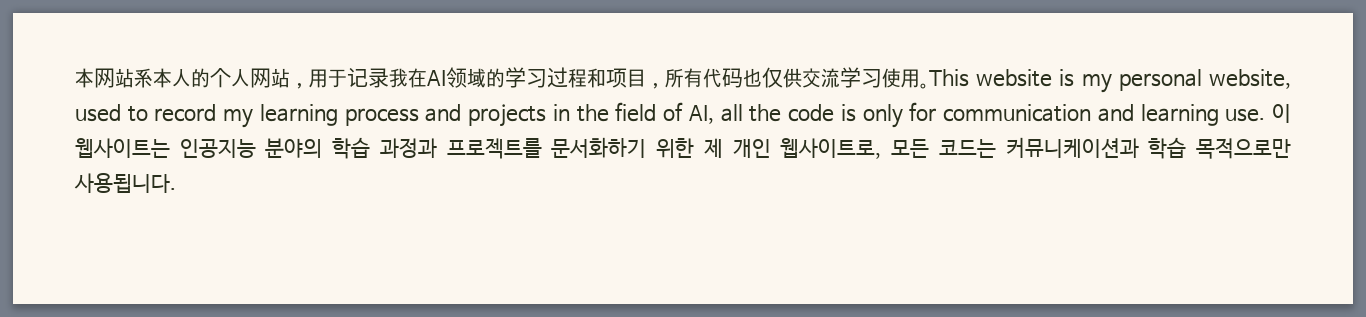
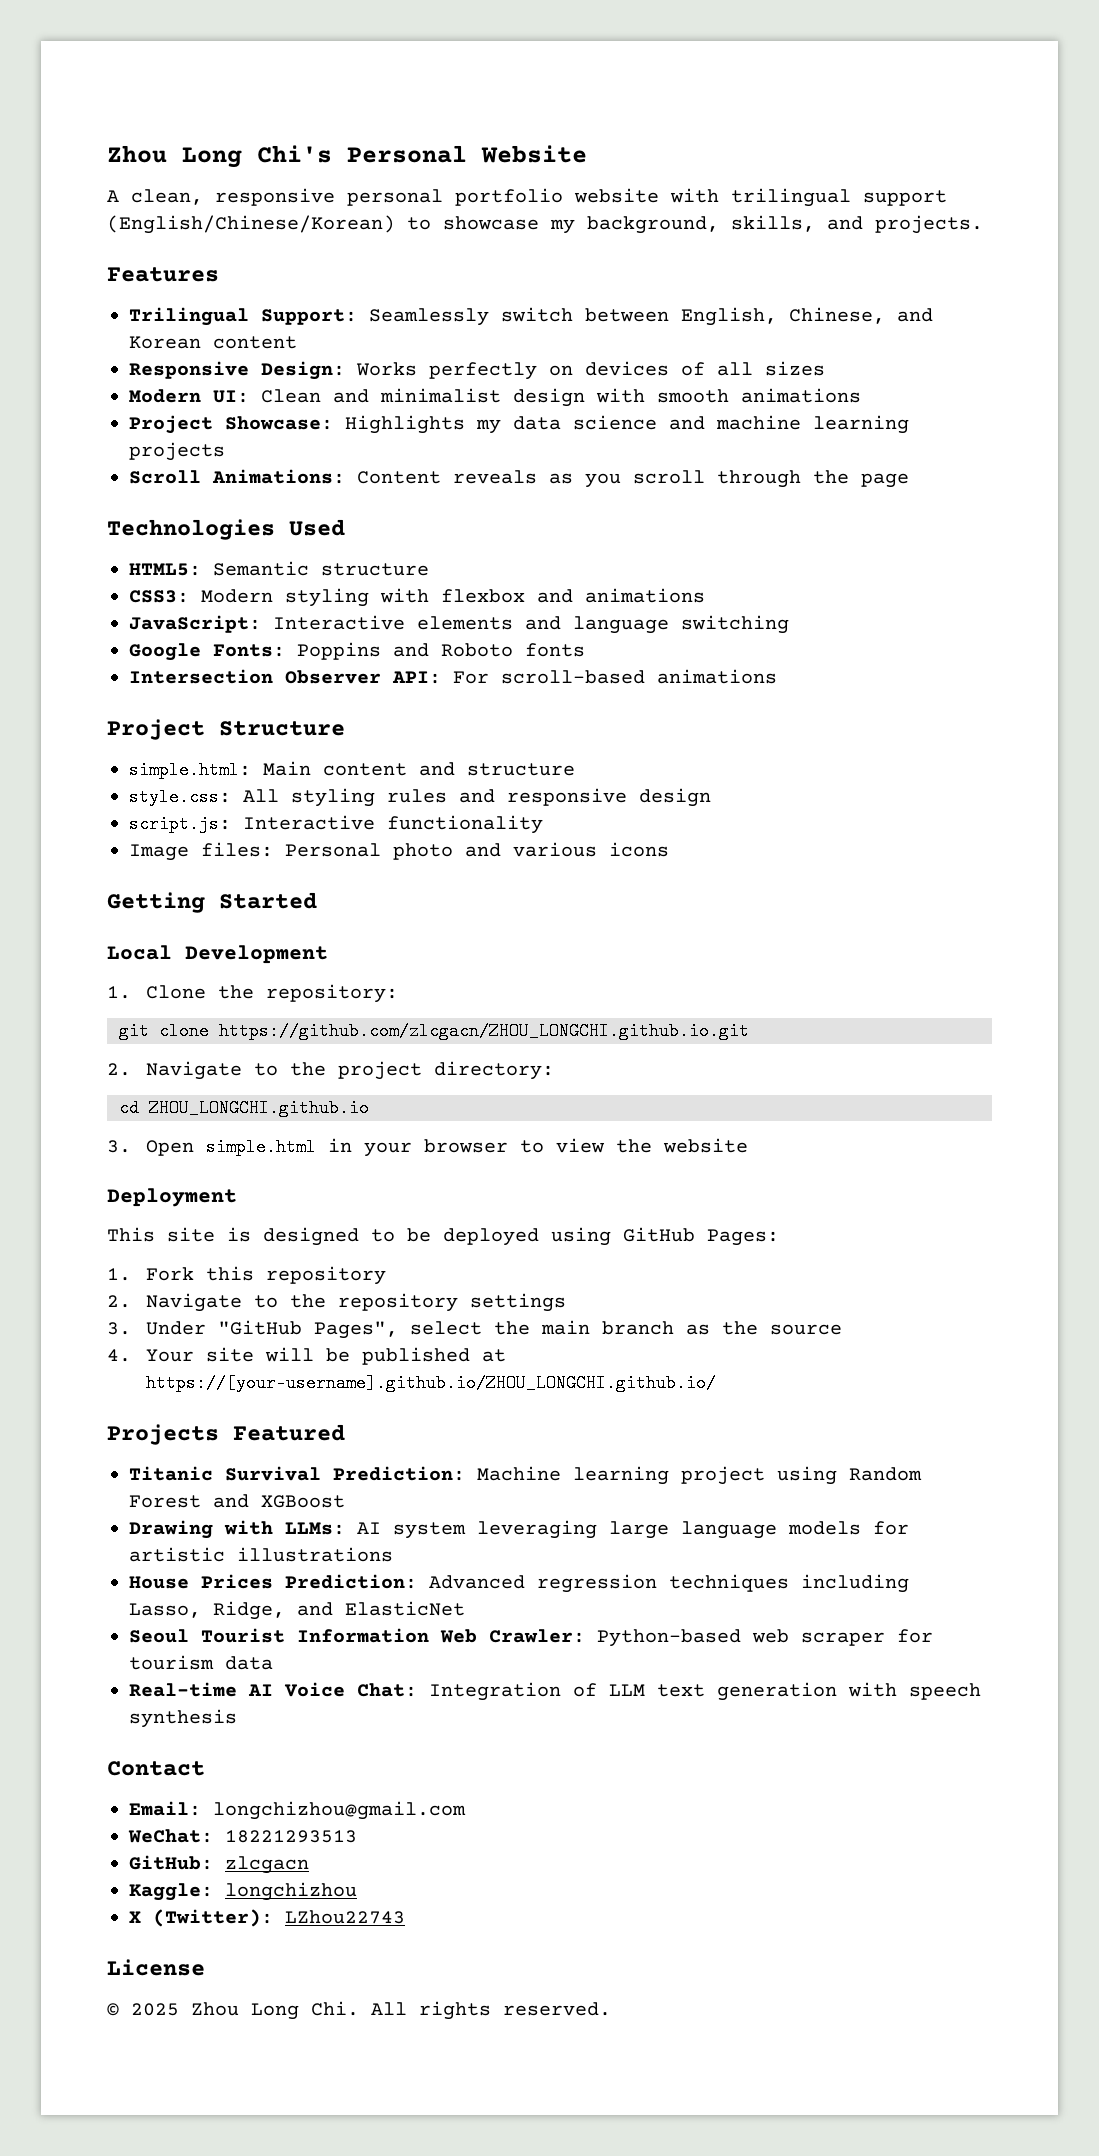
[75,67,1292,93] [75,102,1291,128] [75,137,1292,159] [74,173,176,193] 本网站系本人的个人网站，用于记录我在AI领域的学习过程和项目，所有代码也仅供交流学习使用。This website is my personal website, used to record my learning process and projects in the field of AI, all the code is only for communication and learning use. 이 웹사이트는 인공지능 분야의 학습 과정과 프로젝트를 문서화하기 위한 제 개인 웹사이트로, 모든 코드는 커뮤니케이션과 학습 목적으로만 사용됩니다. -> [107,145,587,168] [107,188,947,207] [107,215,983,234] [107,267,219,282] [129,307,933,326] [129,336,297,349] [129,361,825,380] [129,388,861,407] [129,415,909,434] [129,442,225,461] [129,469,909,488] [107,519,345,540] [129,561,429,576] [129,588,705,607] [129,615,789,634] [129,642,585,661] [129,669,777,684] [107,719,345,740] [129,761,575,779] [129,788,711,807] [129,815,543,834] [129,842,669,861] [107,892,317,913] [107,945,328,964] [107,984,398,1003] [119,1022,749,1040] [107,1061,554,1080] [119,1099,369,1117] [107,1138,748,1157] [107,1188,237,1207] [107,1227,779,1246] [107,1266,386,1285] [107,1293,566,1312] [107,1320,842,1339] [107,1347,506,1365] [145,1374,716,1392] [107,1424,345,1445] [129,1466,922,1485] [129,1494,345,1508] [129,1520,909,1539] [129,1547,393,1562] [129,1574,909,1593] [129,1601,465,1620] [129,1628,933,1647] [129,1655,273,1670] [129,1682,981,1701] [129,1709,237,1728] [107,1761,205,1776] [129,1801,466,1820] [128,1829,357,1843] [129,1855,309,1874] [129,1882,357,1901] [129,1909,405,1927] [107,1959,205,1976] [107,2001,611,2020] Zhou Long Chi's Personal Website // A clean, responsive personal portfolio website with trilingual support (English/Chinese/Korean) to showcase my background, skills, and projects. // Features // Trilingual Support: Seamlessly switch between English, Chinese, and Korean content // Responsive Design: Works perfectly on devices of all sizes // Modern UI: Clean and minimalist design with smooth animations // Project Showcase: Highlights my data science and machine learning projects // Scroll Animations: Content reveals as you scroll through the page // Technologies Used // HTML5: Semantic structure // CSS3: Modern styling with flexbox and animations // JavaScript: Interactive elements and language switching // Google Fonts: Poppins and Roboto fonts // Intersection Observer API: For scroll-based animations // Project Structure // simple.html: Main content and structure // style.css: All styling rules and responsive design // script.js: Interactive functionality // Image files: Personal photo and various icons // Getting Started // Local Development // 1. Clone the repository: // git clone https://github.com/zlcgacn/ZHOU_LONGCHI.github.io.git // 2. Navigate to the project directory: // cd ZHOU_LONGCHI.github.io // 3. Open simple.html in your browser to view the website // Deployment // This site is designed to be deployed using GitHub Pages: // 1. Fork this repository // 2. Navigate to the repository settings // 3. Under "GitHub Pages", select the main branch as the source // 4. Your site will be published at https://[your-username].github.io/ZHOU_LONGCHI.github.io/ // Projects Featured // Titanic Survival Prediction: Machine learning project using Random Forest and XGBoost // Drawing with LLMs: AI system leveraging large language models for artistic illustrations // House Prices Prediction: Advanced regression techniques including Lasso, Ridge, and ElasticNet // Seoul Tourist Information Web Crawler: Python-based web scraper for tourism data // Real-time AI Voice Chat: Integration of LLM text generation with speech synthesis // Contact // Email: longchizhou@gmail.com // WeChat: 18221293513 // GitHub: zlcgacn // Kaggle: longchizhou // X (Twitter): LZhou22743 // License // © 2025 Zhou Long Chi. All rights reserved.

